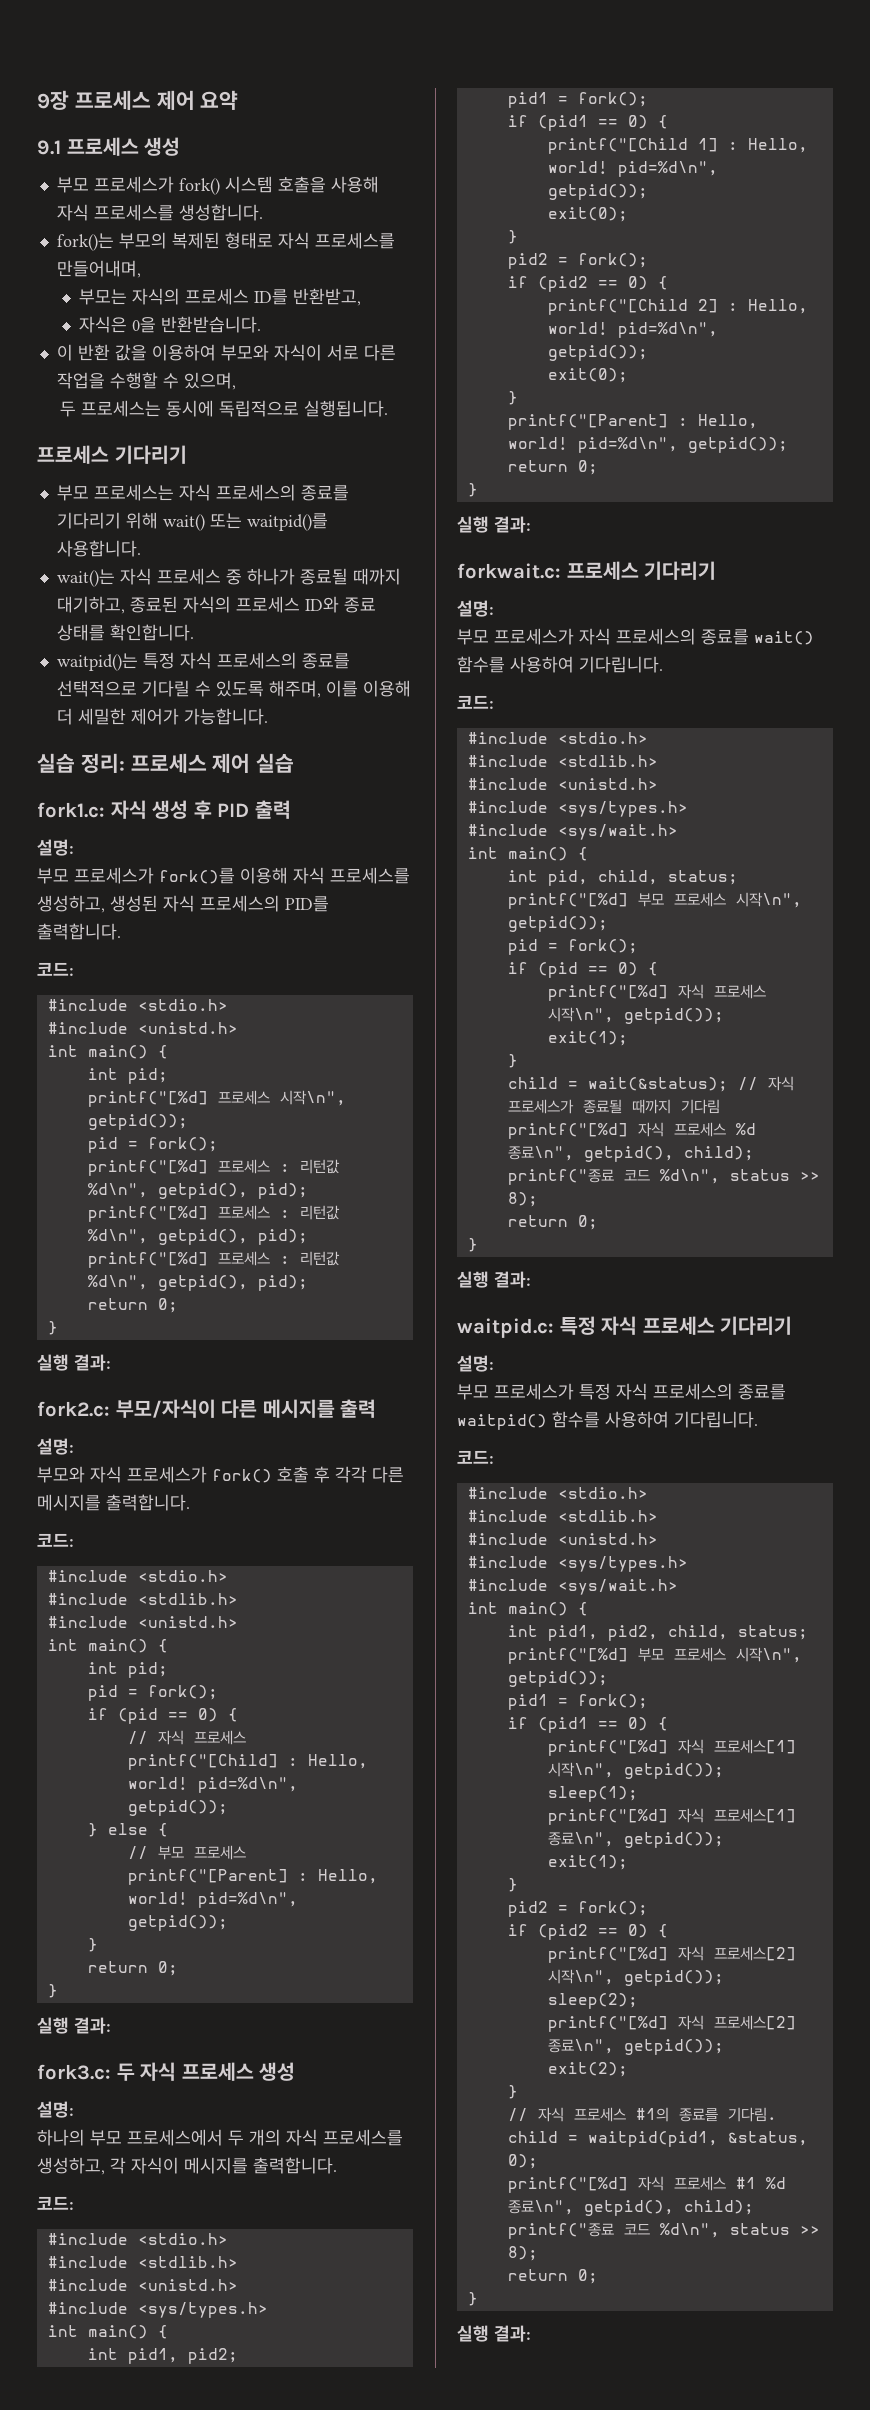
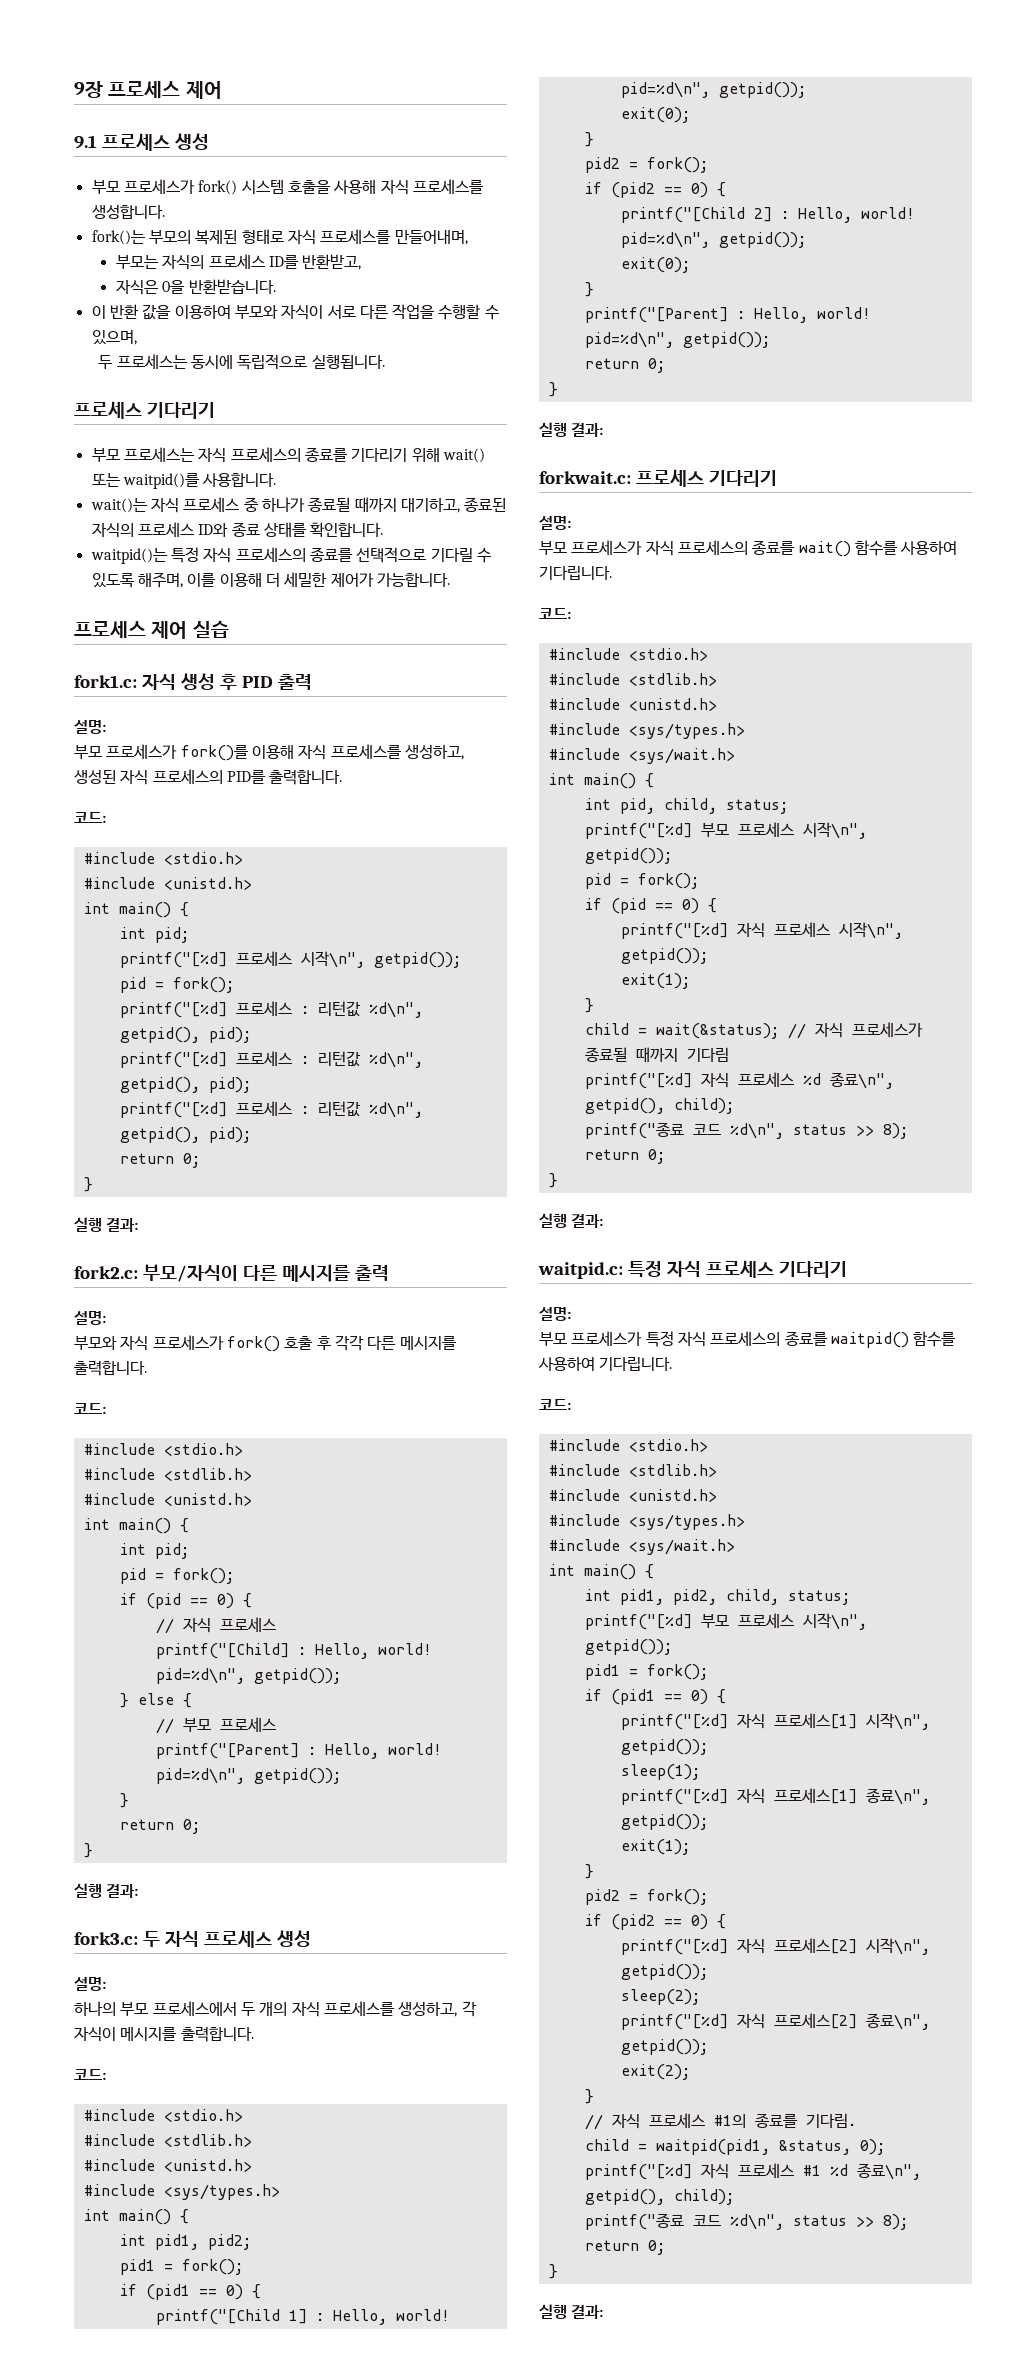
[200,90,239,110] 요약 -> (222, 90) none
[37,753,125,773] 실습 정리: -> (450, 580) none

